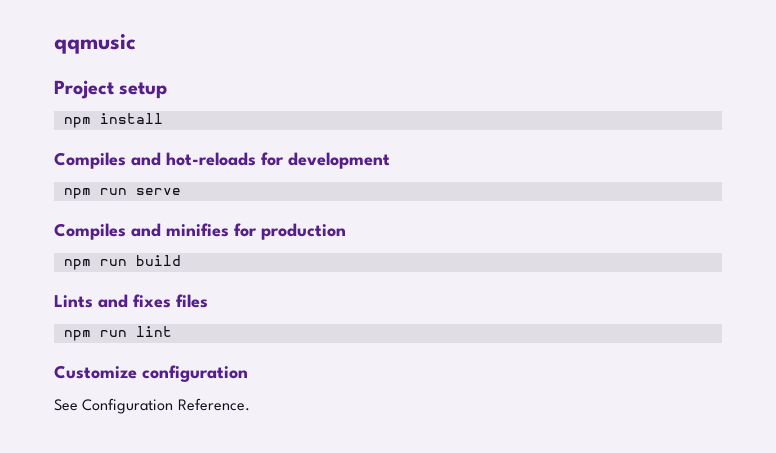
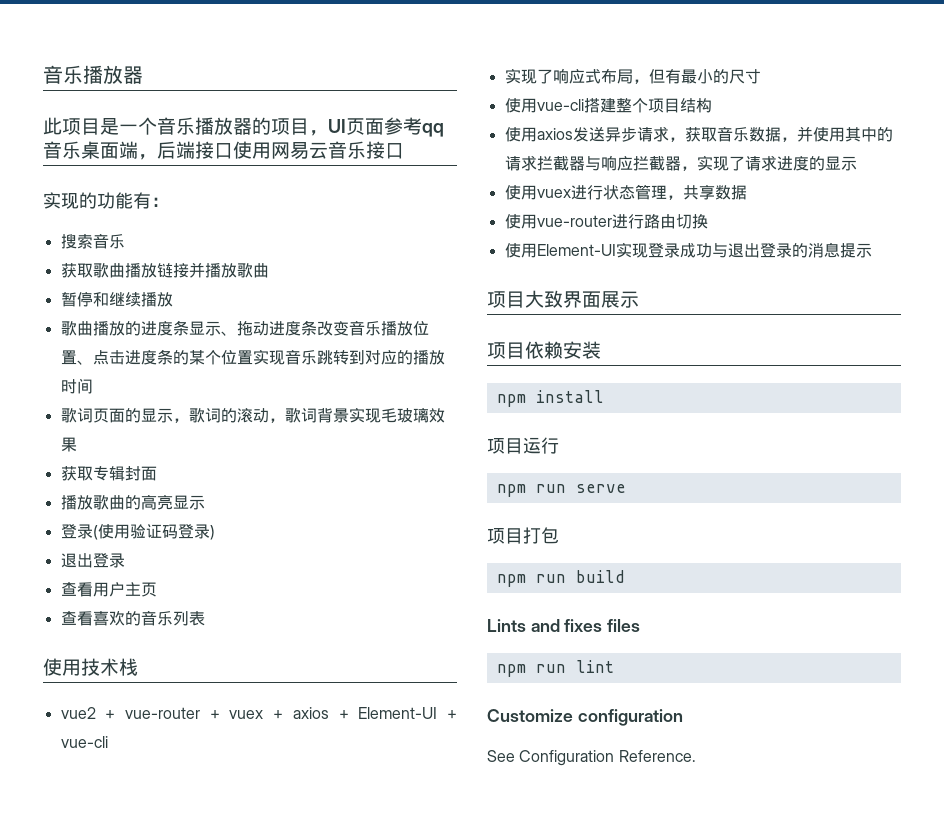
[54,34,136,54] [54,80,168,99] [63,113,163,128] [54,152,390,169] [63,188,181,199] [54,223,346,240] qqmusic // Project setup // npm install // Compiles and hot-reloads for development // npm run serve // Compiles and minifies for production -> [43,65,143,84] [43,117,444,137] [43,141,404,160] [43,192,169,209] [60,233,125,249] [60,262,269,278] [60,291,173,307] [60,320,429,336] [60,349,445,365] [60,378,93,394] [60,407,445,423] [60,437,77,452] [60,466,157,481] [60,494,205,510] [60,524,215,540] [60,553,125,568] [60,582,157,597] [60,610,205,626] [43,658,138,676] [60,707,457,719] [60,736,108,748] [504,68,761,84] [504,98,712,113] [504,126,893,142] [504,155,857,171] [504,184,747,200] [504,214,708,229] [504,242,872,258] [487,290,639,308] [487,341,601,359] [496,390,604,407] [487,437,559,454] [496,484,626,497] [487,527,559,544] 音乐播放器 // 此项目是一个音乐播放器的项目，UI页面参考qq音乐桌面端，后端接口使用网易云音乐接口 // 实现的功能有： // 搜索音乐 // 获取歌曲播放链接并播放歌曲 // 暂停和继续播放 // 歌曲播放的进度条显示、拖动进度条改变音乐播放位置、点击进度条的某个位置实现音乐跳转到对应的播放时间 // 歌词页面的显示，歌词的滚动，歌词背景实现毛玻璃效果 // 获取专辑封面 // 播放歌曲的高亮显示 // 登录(使用验证码登录) // 退出登录 // 查看用户主页 // 查看喜欢的音乐列表 // 使用技术栈 // vue2 + vue-router + vuex + axios + Element-UI + vue-cli // 实现了响应式布局，但有最小的尺寸 // 使用vue-cli搭建整个项目结构 // 使用axios发送异步请求，获取音乐数据，并使用其中的请求拦截器与响应拦截器，实现了请求进度的显示 // 使用vuex进行状态管理，共享数据 // 使用vue-router进行路由切换 // 使用Element-UI实现登录成功与退出登录的消息提示 // 项目大致界面展示 // 项目依赖安装 // npm install // 项目运行 // npm run serve // 项目打包

